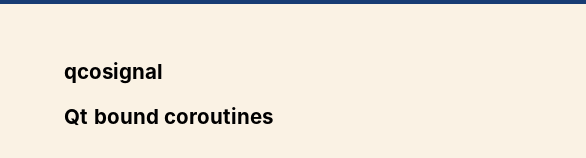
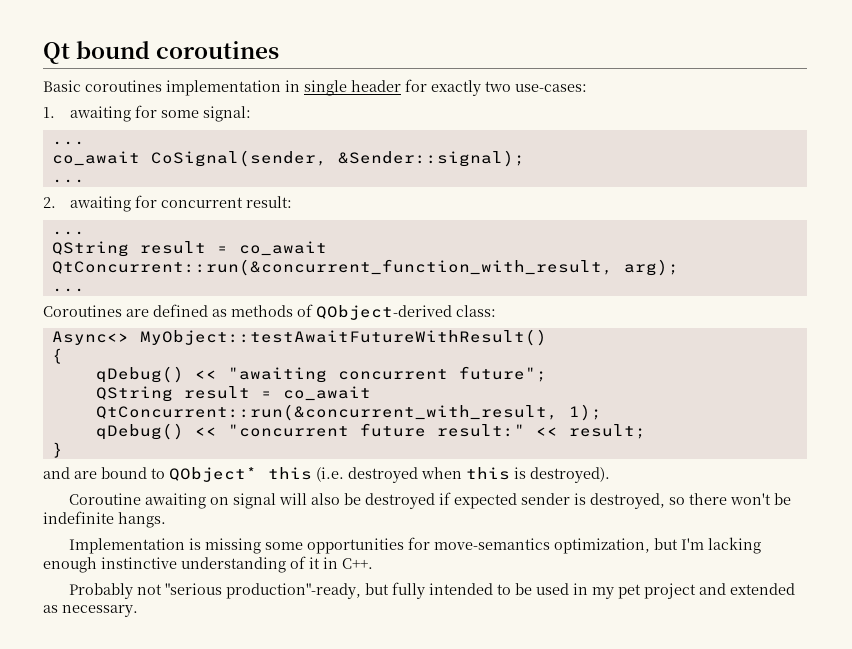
[64,62,163,84] qcosignal // -> (43, 53) none
(274, 115) none -> [43,79,587,96] [43,105,252,122] [51,141,85,145] [51,150,525,167] [51,179,85,183] [43,195,293,212] [51,231,85,235] [51,241,327,257] [51,259,679,276] [51,288,85,292] [43,304,496,320] [51,329,547,346] [51,348,63,364] [95,366,547,383] [95,386,371,402] [95,404,602,421] [95,423,646,440] [51,442,63,458] [43,467,610,483] [69,492,792,509] [43,511,166,528] [69,537,762,554] [43,556,373,573] [69,582,796,599] [43,605,138,617] // Basic coroutines implementation in single header for exactly two use-cases: // 1. awaiting for some signal: // ... // co_await CoSignal(sender, &Sender::signal); // ... // 2. awaiting for concurrent result: // ... // QString result = co_await QtConcurrent::run(&concurrent_function_with_result, arg); // ... // Coroutines are defined as methods of QObject-derived class: // Async<> MyObject::testAwaitFutureWithResult() // { // qDebug() << "awaiting concurrent future"; // QString result = co_await QtConcurrent::run(&concurrent_with_result, 1); // qDebug() << "concurrent future result:" << result; // } // and are bound to QObject* this (i.e. destroyed when this is destroyed). // Coroutine awaiting on signal will also be destroyed if expected sender is destroyed, so there won't be indefinite hangs. // Implementation is missing some opportunities for move-semantics optimization, but I'm lacking enough instinctive understanding of it in C++. // Probably not "serious production"-ready, but fully intended to be used in my pet project and extended as necessary.

